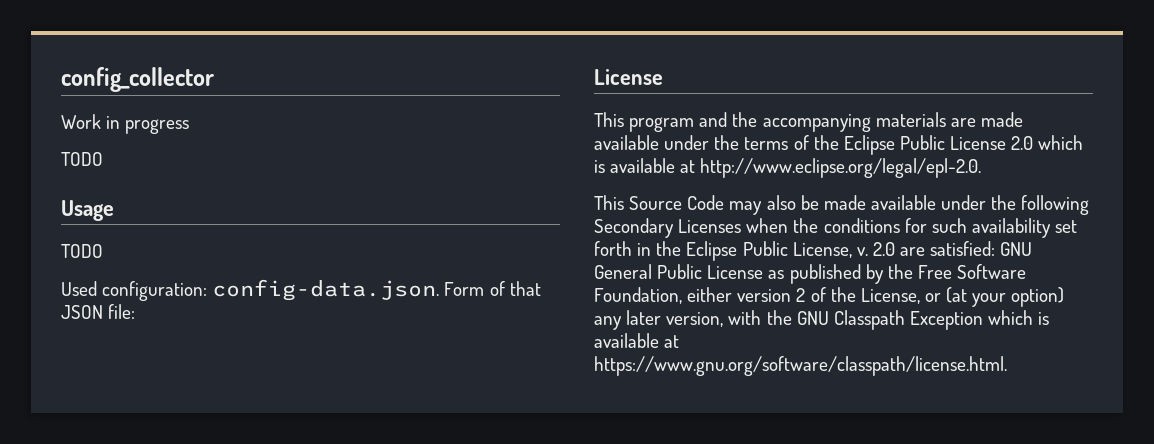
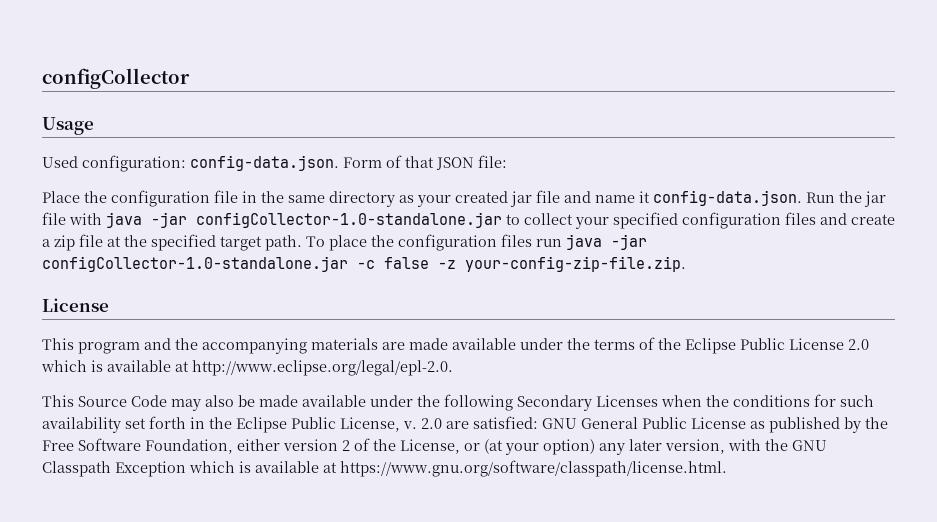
[61,67,214,92] [61,114,190,134] [61,152,103,166] config_collector // Work in progress // TODO -> [42,68,190,89] configCollector
[61,244,103,258] // TODO -> (94, 126) none
(136, 311) none -> [42,190,886,207] [42,212,895,229] [42,234,647,251] [42,256,686,272] // Place the configuration file in the same directory as your created jar file and name it config-data.json. Run the jar file with java -jar configCollector-1.0-standalone.jar to collect your specified configuration files and create a zip file at the specified target path. To place the configuration files run java -jar configCollector-1.0-standalone.jar -c false -z your-config-zip-file.zip.

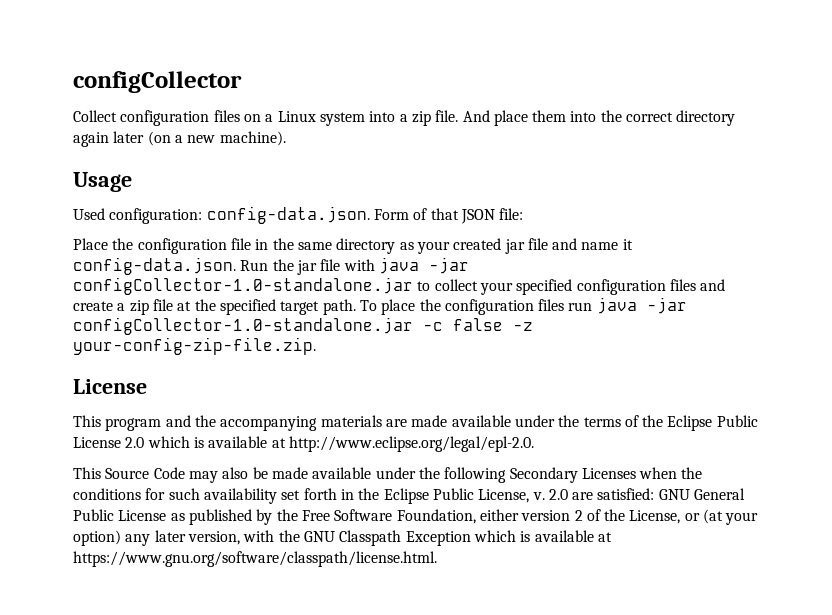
(190, 78) none -> [73,110,736,126] [73,131,286,147] // Collect configuration files on a Linux system into a zip file. And place them into the correct directory again later (on a new machine).

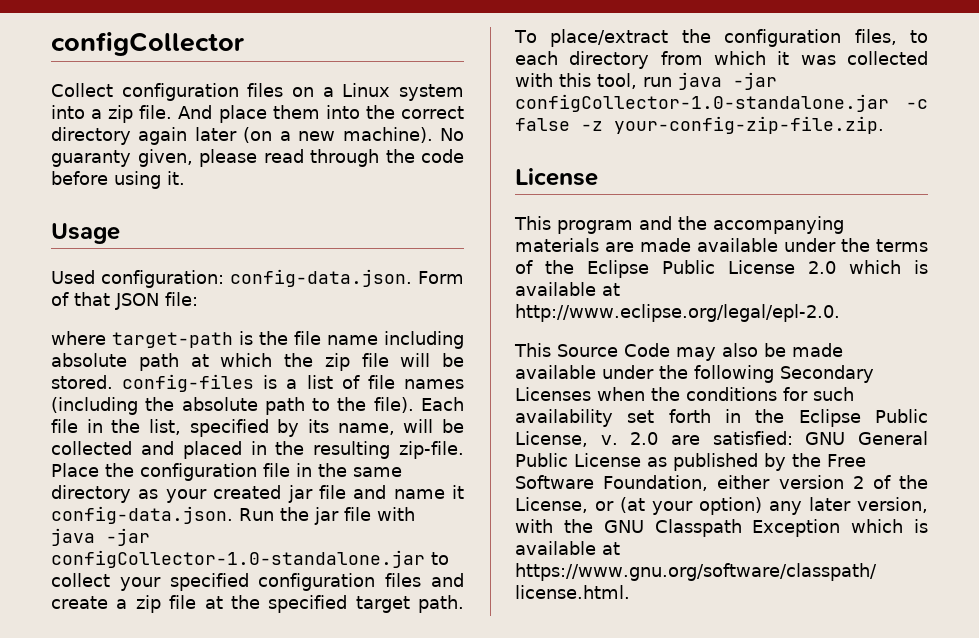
(286, 138) none -> [440,128,464,141] [51,149,464,167] [51,171,185,189] No guaranty given, please read through the code before using it.
(524, 214) none -> [51,331,464,349] [51,353,464,371] [51,374,465,392] [51,397,464,415] [51,419,465,437] [51,441,464,459] where target-path is the file name including absolute path at which the zip file will be stored. config-files is a list of file names (including the absolute path to the file). Each file in the list, specified by its name, will be collected and placed in the resulting zip-file.
[381,299,565,315] place the configuration files -> [550,29,928,47] [515,51,928,69] [515,73,637,89] place/extract the configuration files, to each directory from which it was collected with this tool,

